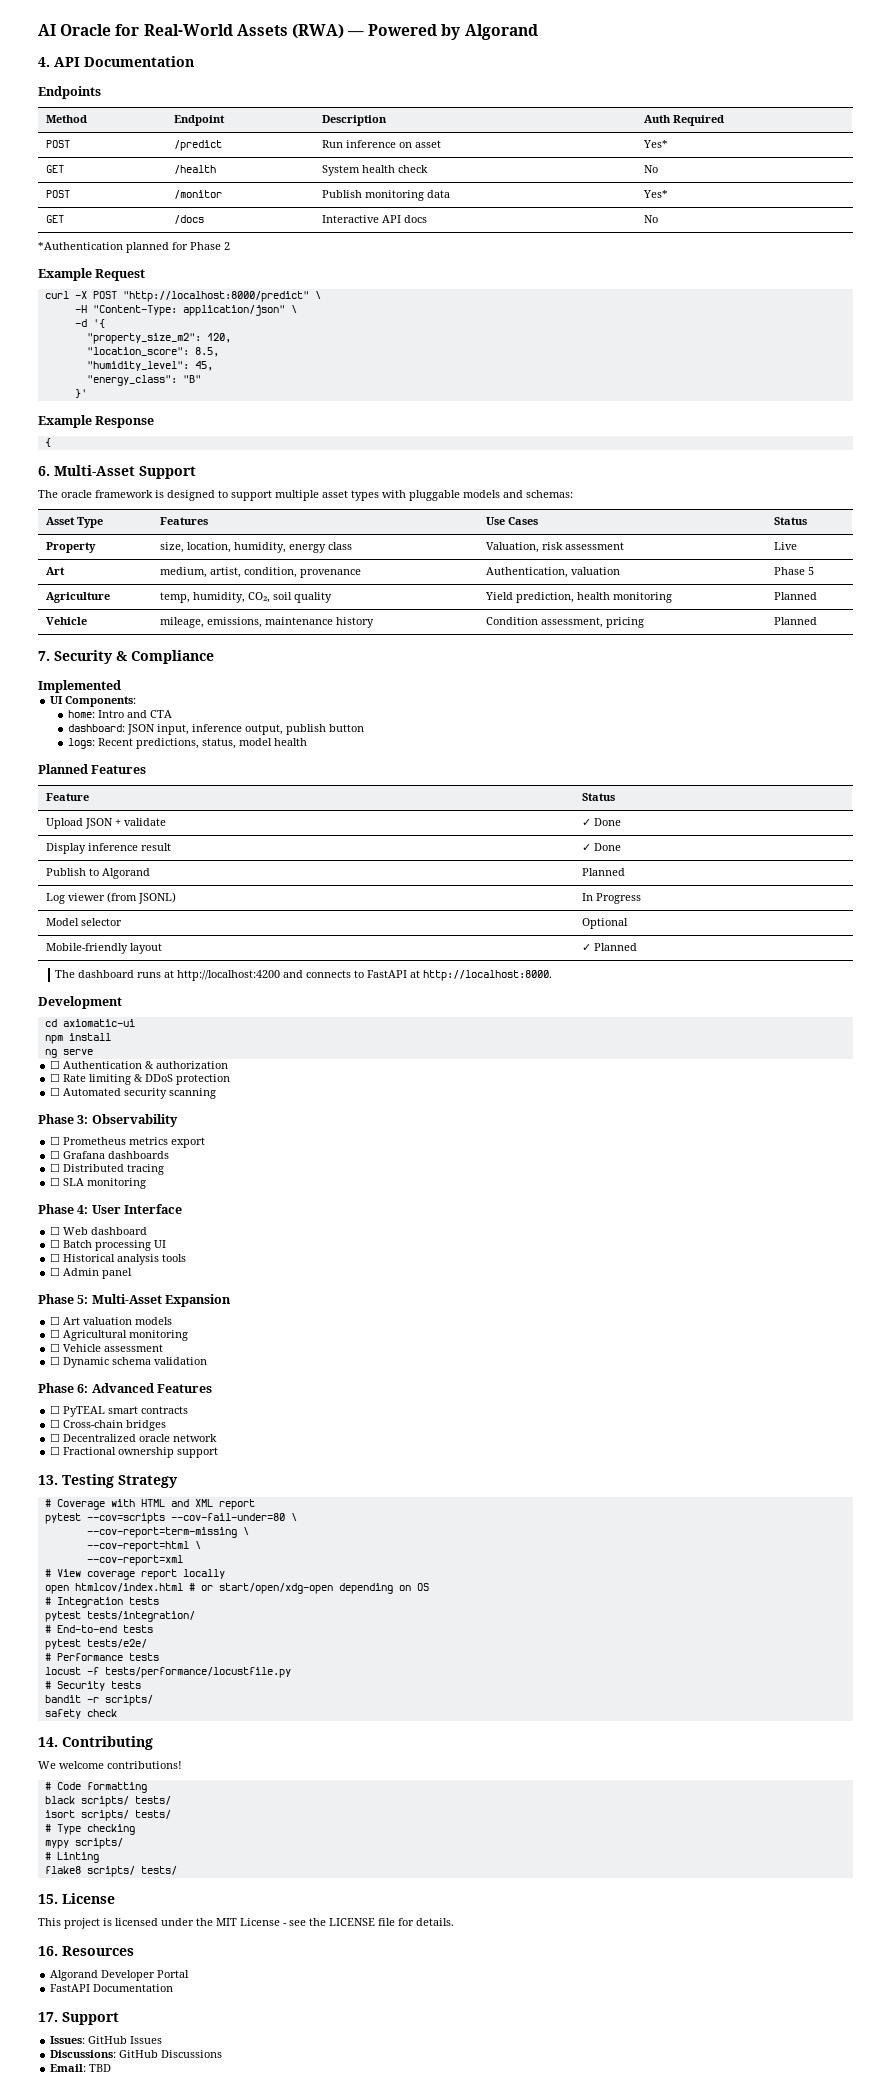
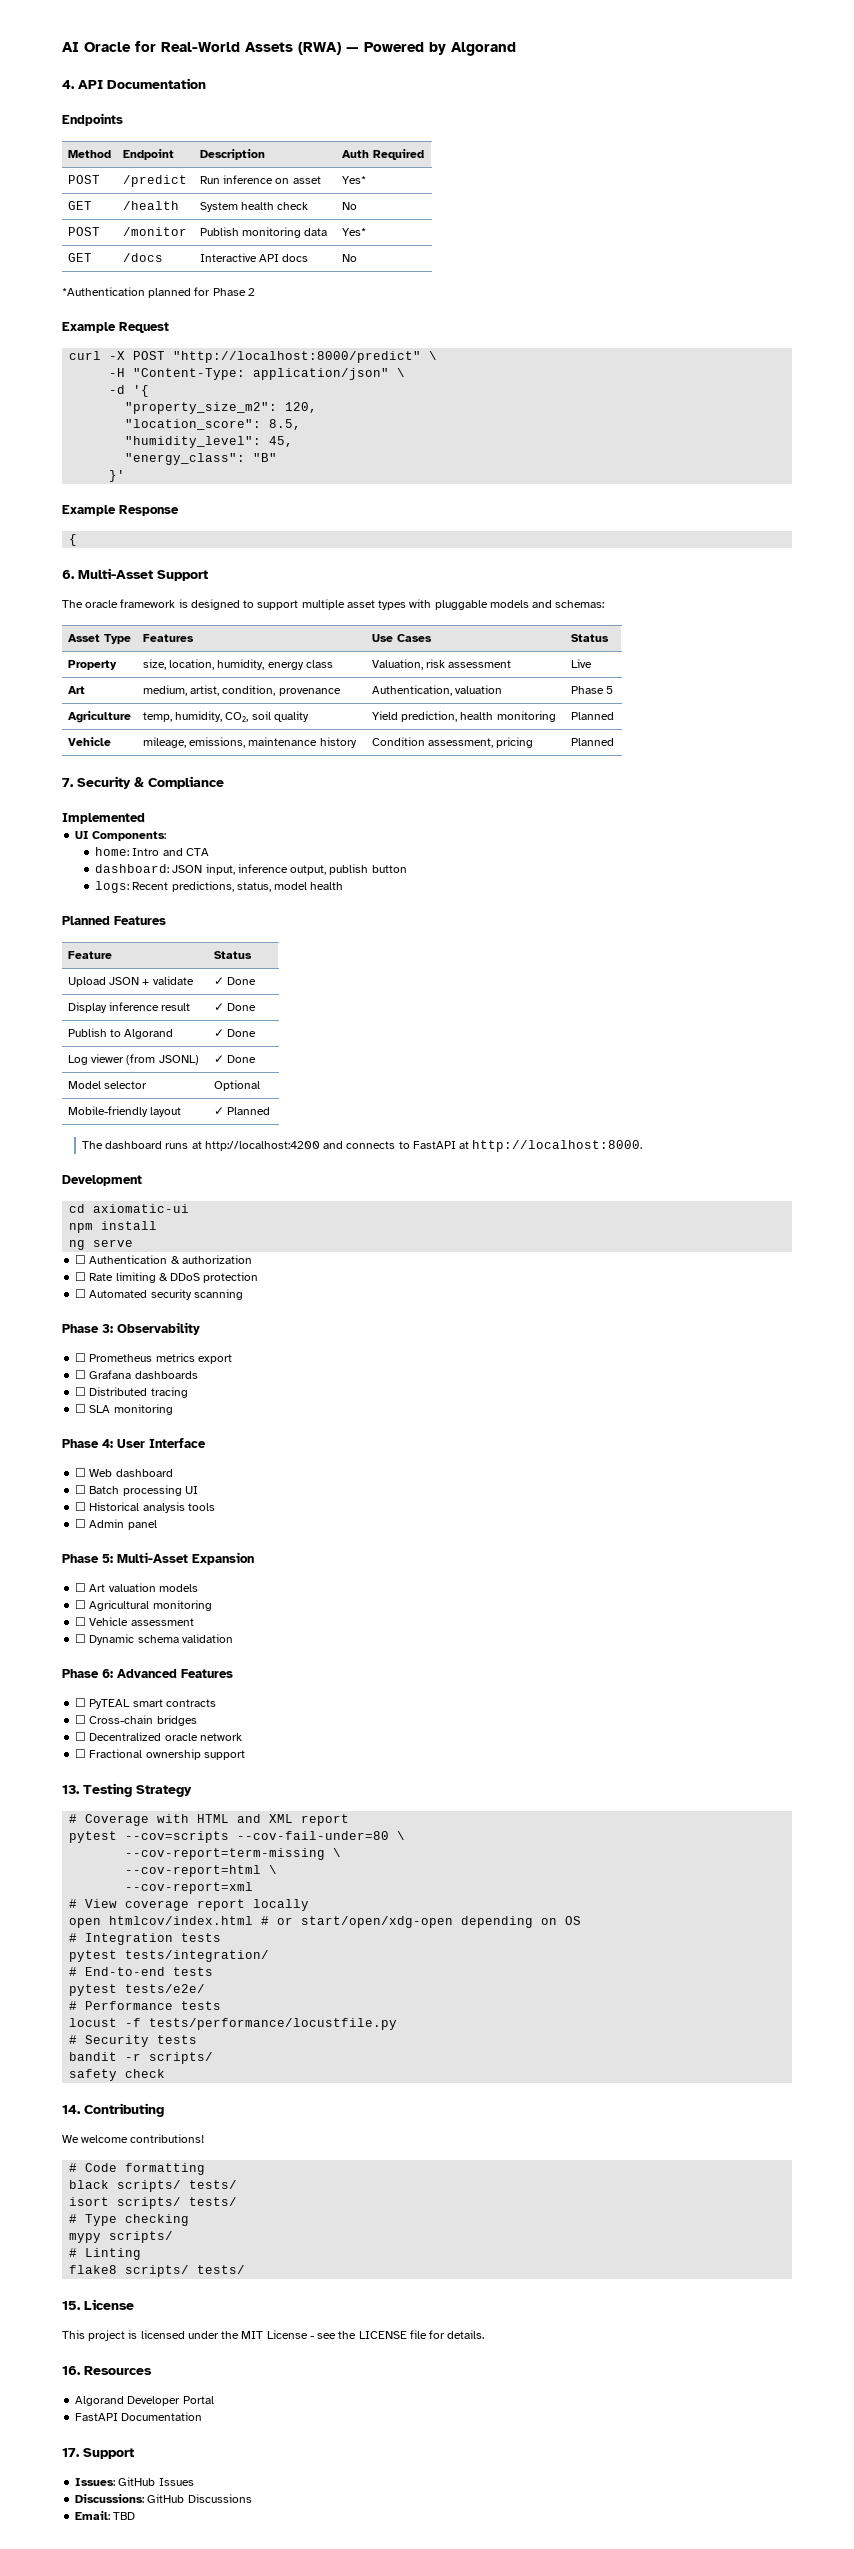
[582,868,626,876] Planned -> [213,1029,257,1037] ✓ Done
[582,893,642,904] In Progress -> [213,1055,257,1063] ✓ Done

